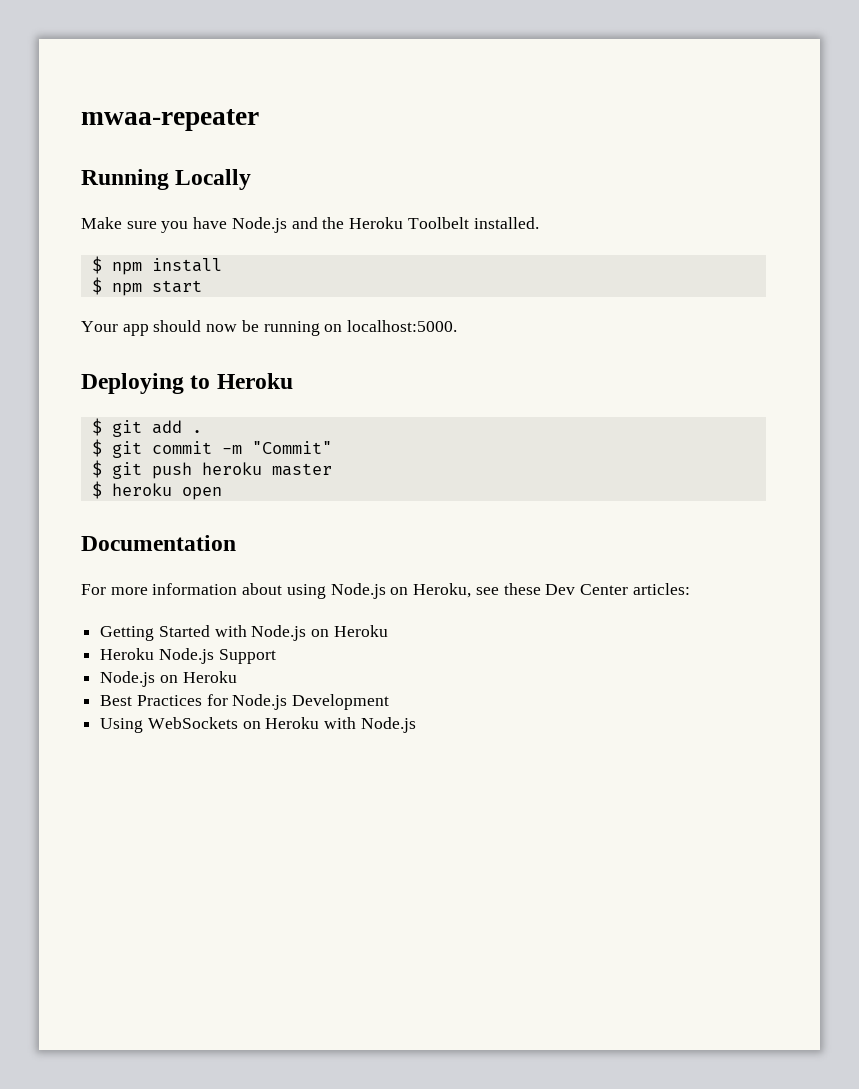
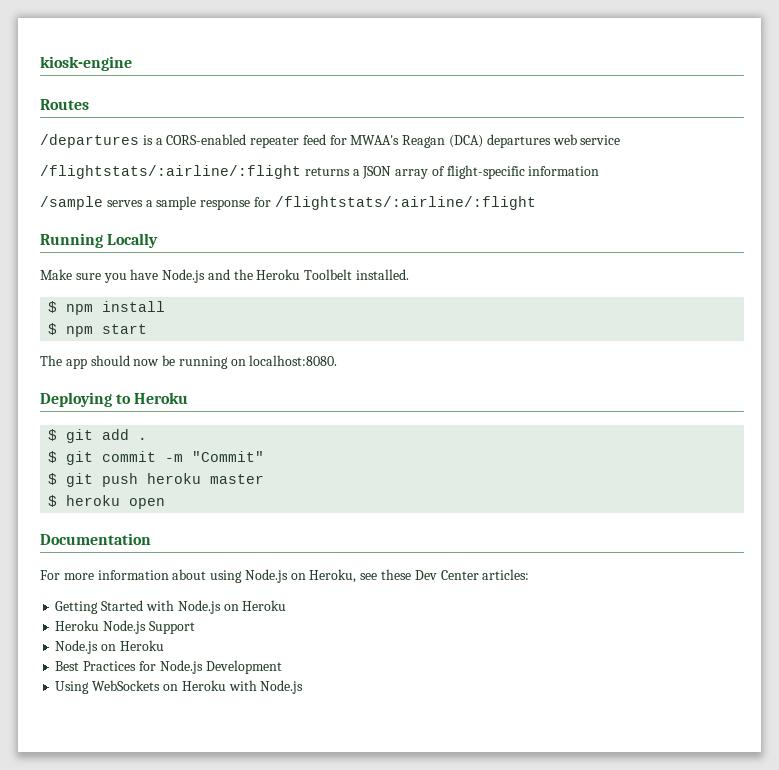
[81,109,259,131] mwaa-repeater -> [40,56,132,71] [40,99,89,110] [40,134,621,148] [40,165,600,179] [40,196,536,210] kiosk-engine // Routes // /departures is a CORS-enabled repeater feed for MWAA's Reagan (DCA) departures web service // /flightstats/:airline/:flight returns a JSON array of flight-specific information // /sample serves a sample response for /flightstats/:airline/:flight
[81,321,118,332] Your -> [40,355,62,366] The
[347,320,458,332] localhost:5000. -> [249,355,338,366] localhost:8080.

